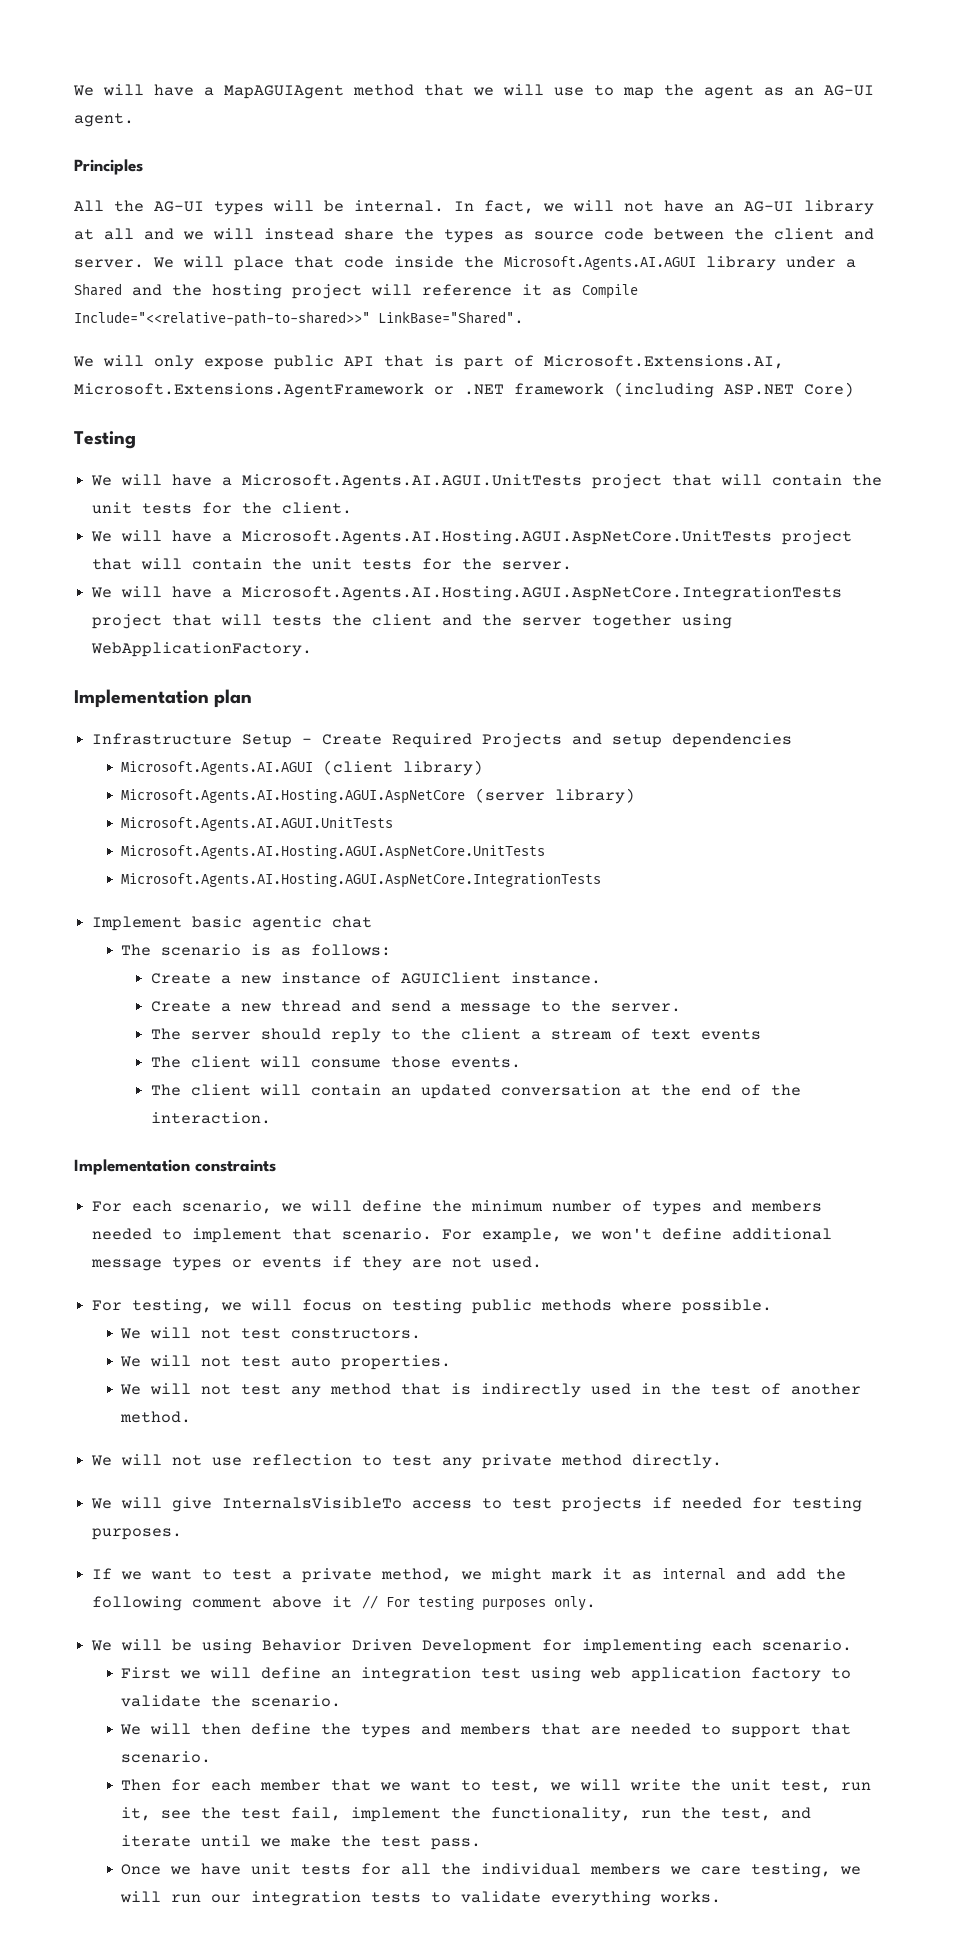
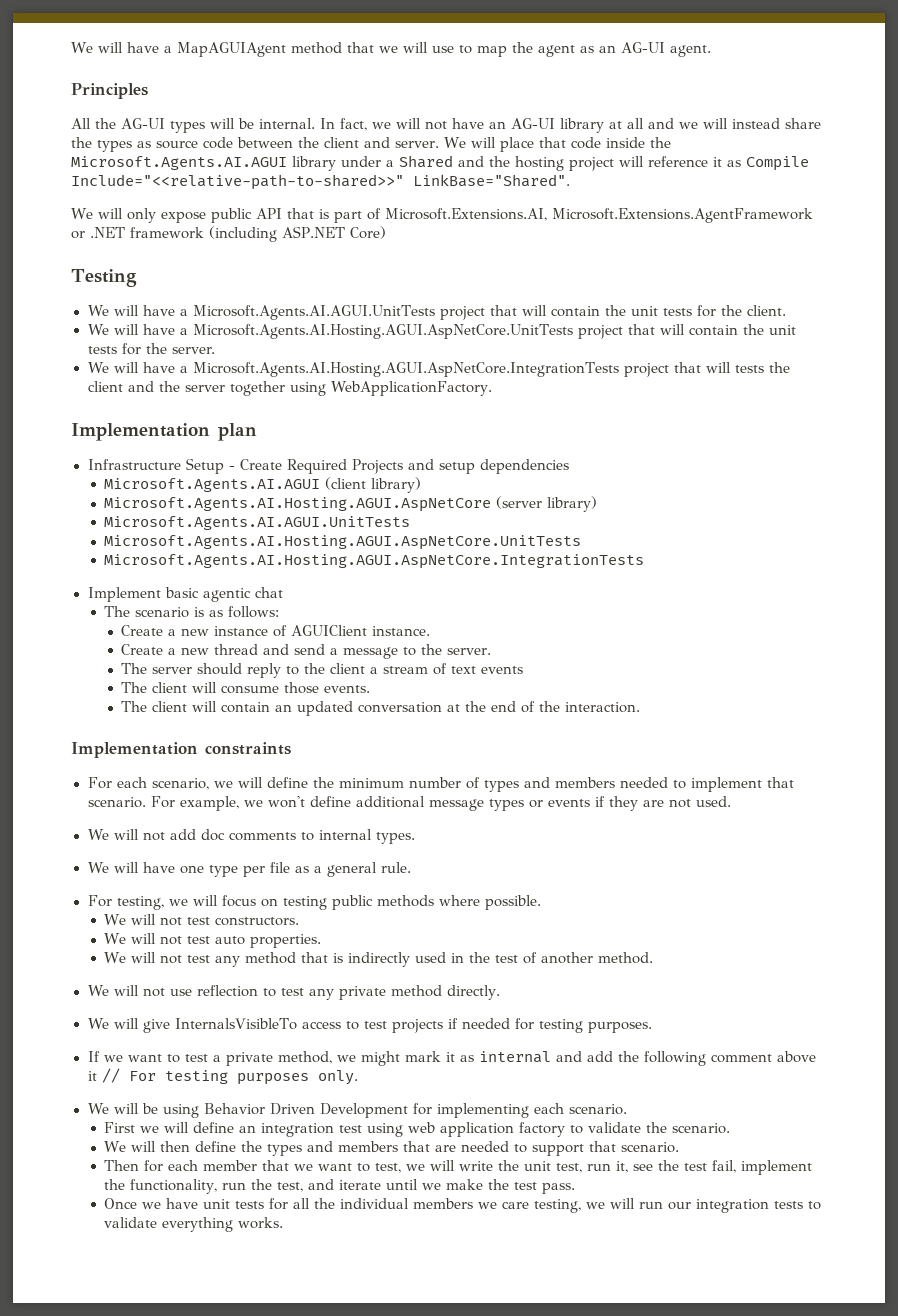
(543, 1262) none -> [87,829,416,844] [87,862,412,877] // We will not add doc comments to internal types. // We will have one type per file as a general rule.

